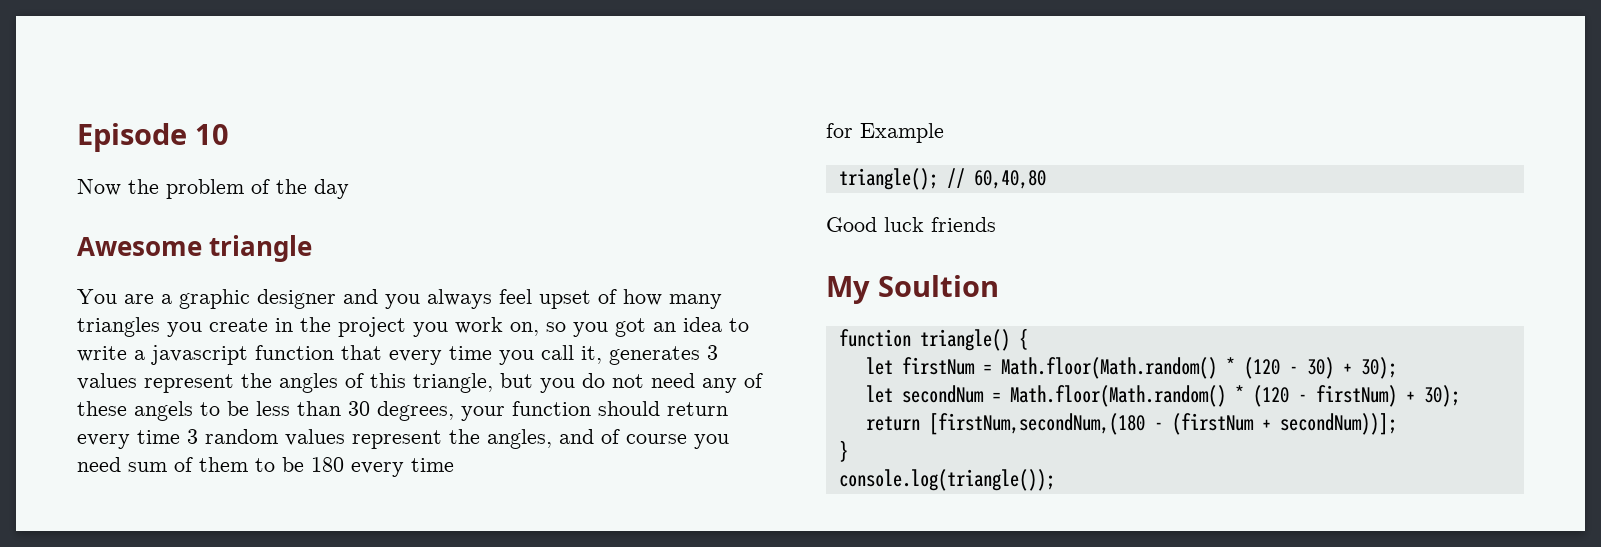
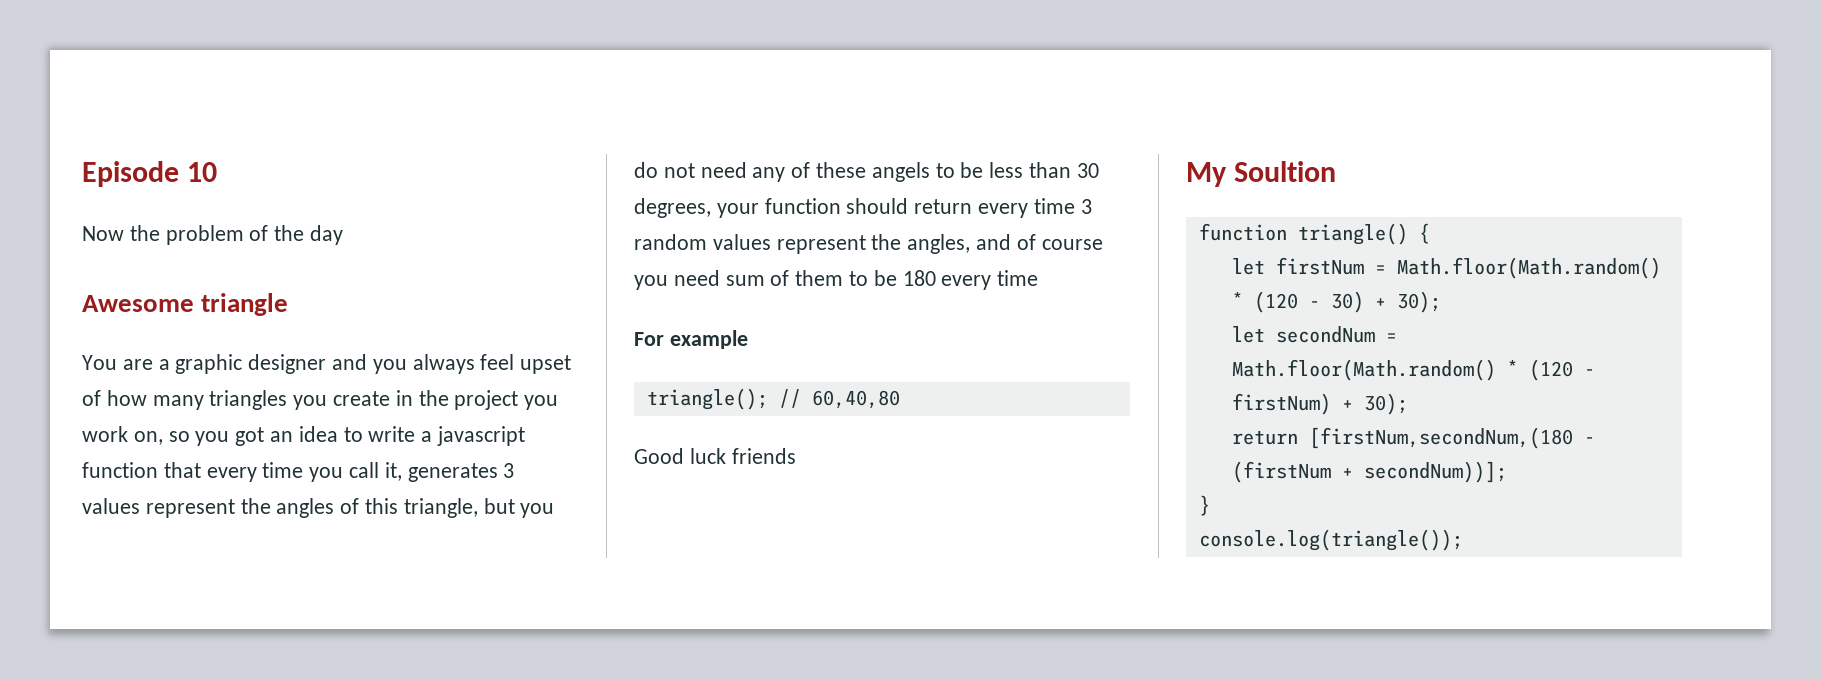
[826,123,944,143] for Example -> [634,330,748,349] For example

